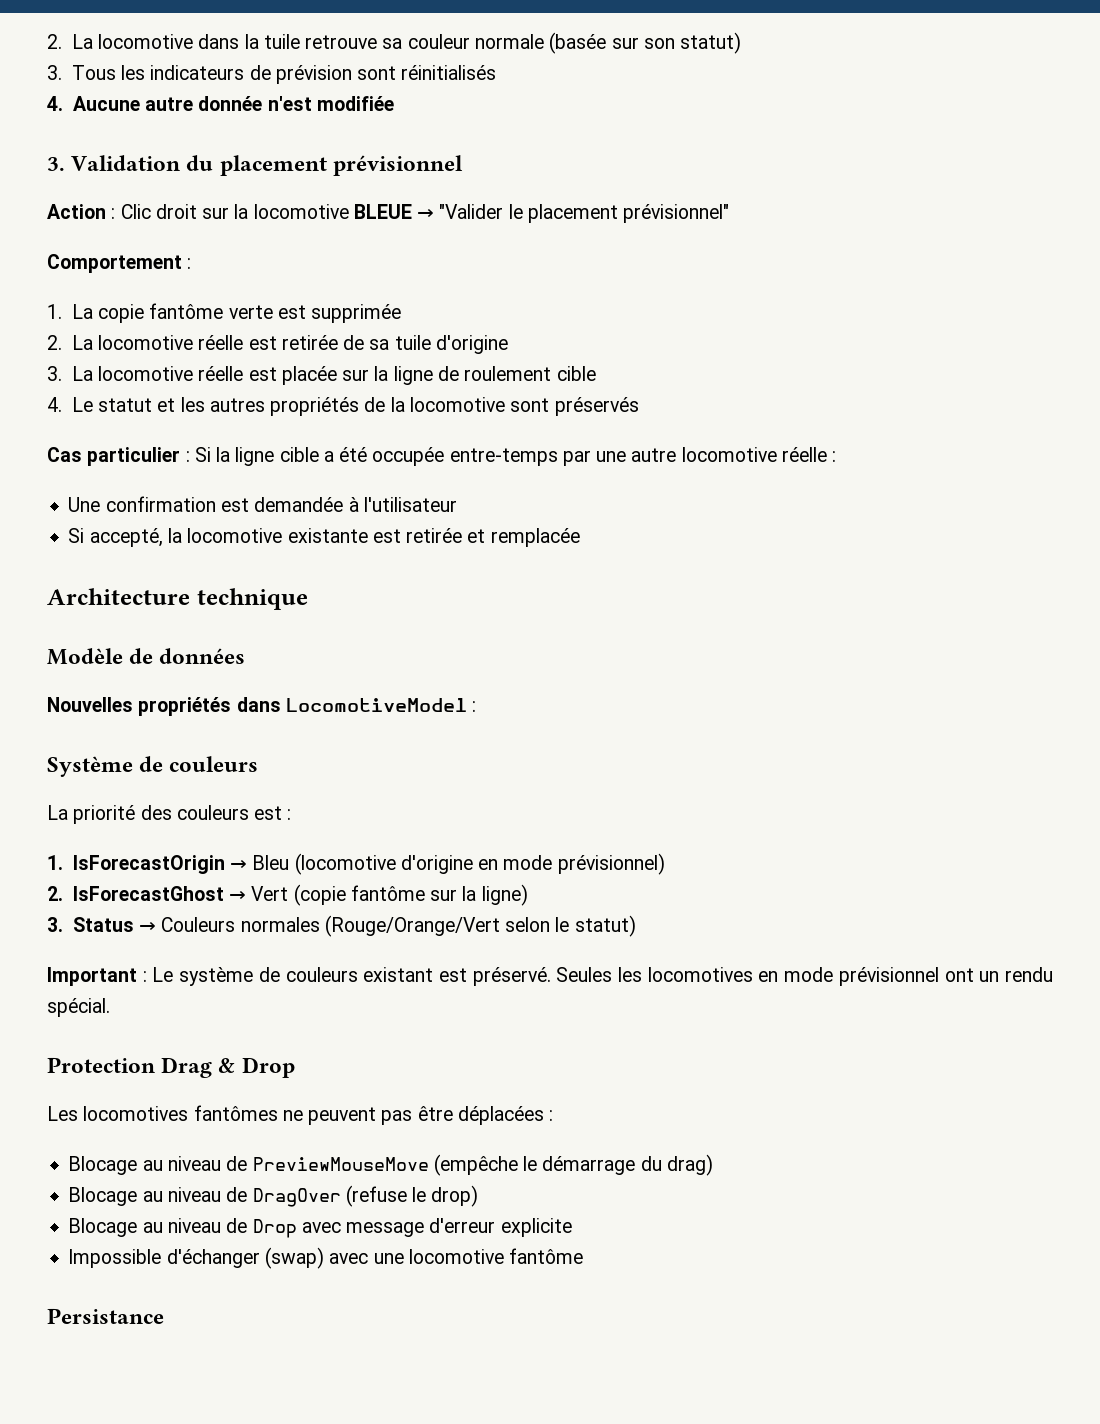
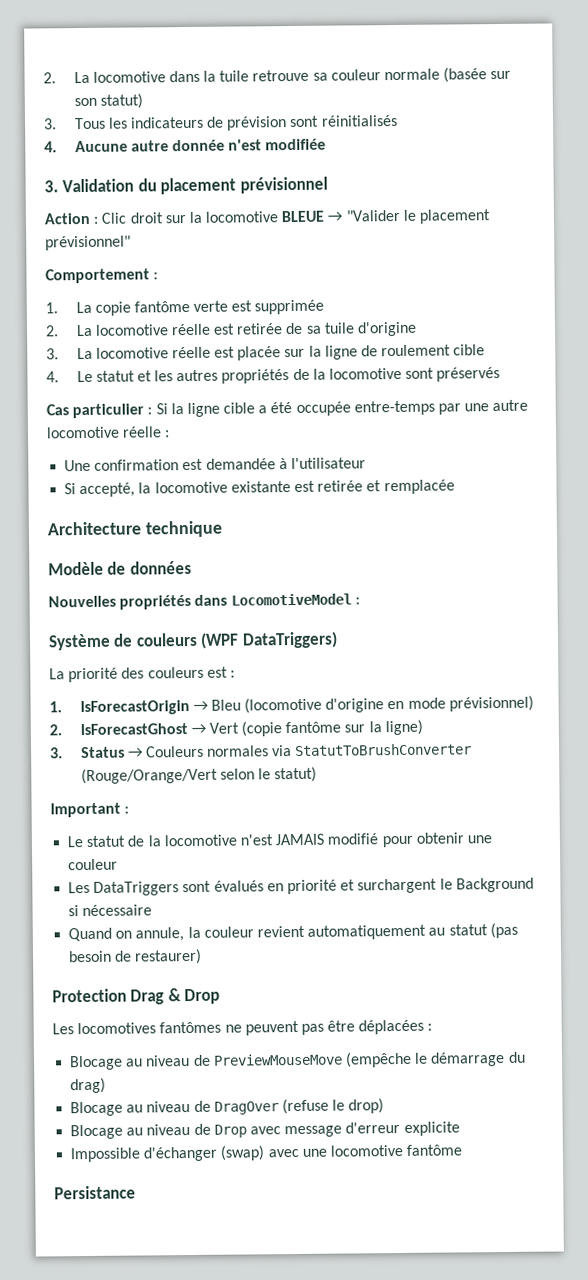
(259, 764) none -> [200,631,338,649] (WPF DataTriggers)
(320, 924) none -> [272,743,473,757] via StatutToBrushConverter
[152,967,1054,986] [47,998,110,1017] Le système de couleurs existant est préservé. Seules les locomotives en mode prévisionnel ont un rendu spécial. -> [67,832,492,848] [68,858,119,871] [68,877,534,896] [68,904,153,917] [68,922,518,942] [68,948,203,965] // Le statut de la locomotive n'est JAMAIS modifié pour obtenir une couleur // Les DataTriggers sont évalués en priorité et surchargent le Background si nécessaire // Quand on annule, la couleur revient automatiquement au statut (pas besoin de restaurer)

